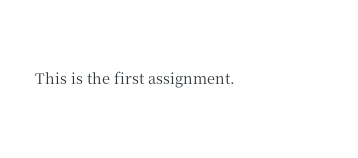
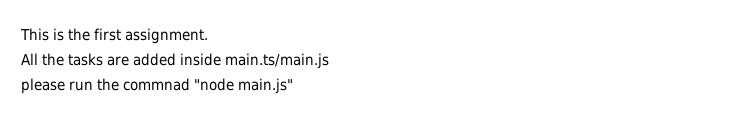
(235, 80) none -> [21,53,329,69] [21,78,293,94] // All the tasks are added inside main.ts/main.js // please run the commnad "node main.js"

